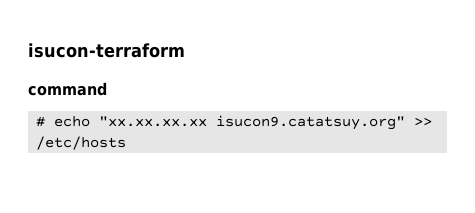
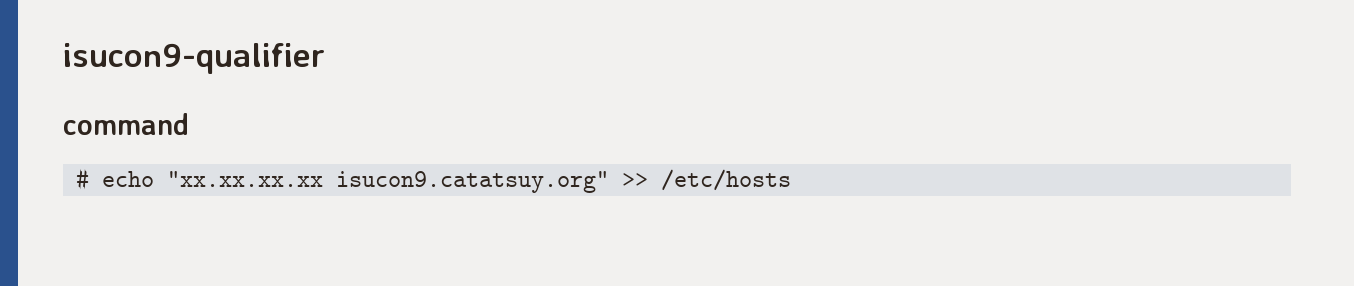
[28,43,185,58] isucon-terraform -> [63,43,325,74] isucon9-qualifier

